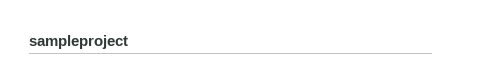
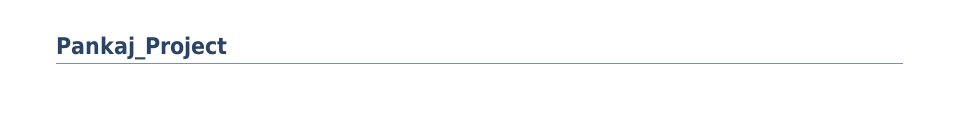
[29,35,128,49] sampleproject -> [56,36,227,60] Pankaj_Project

